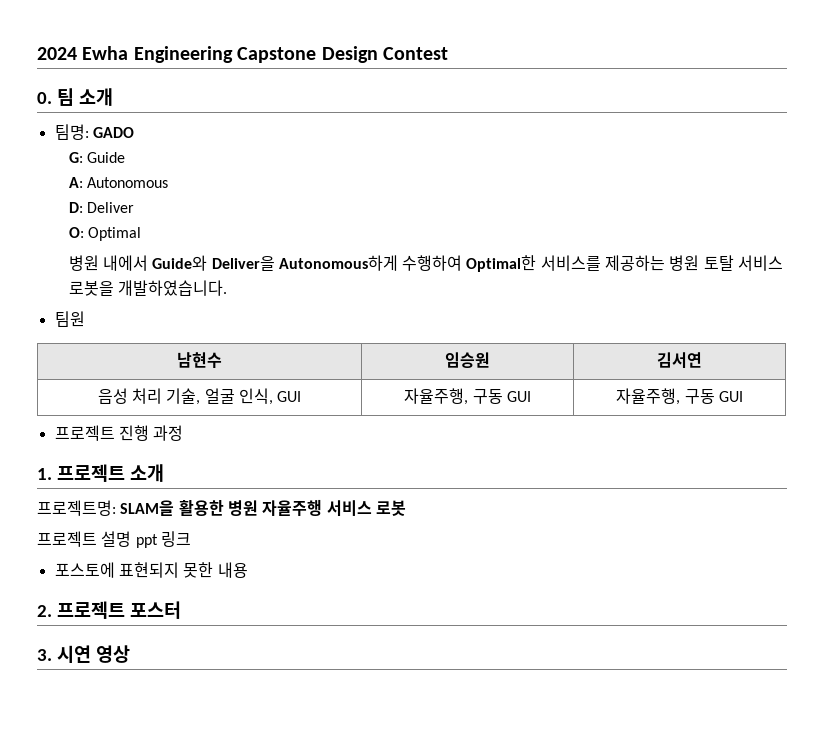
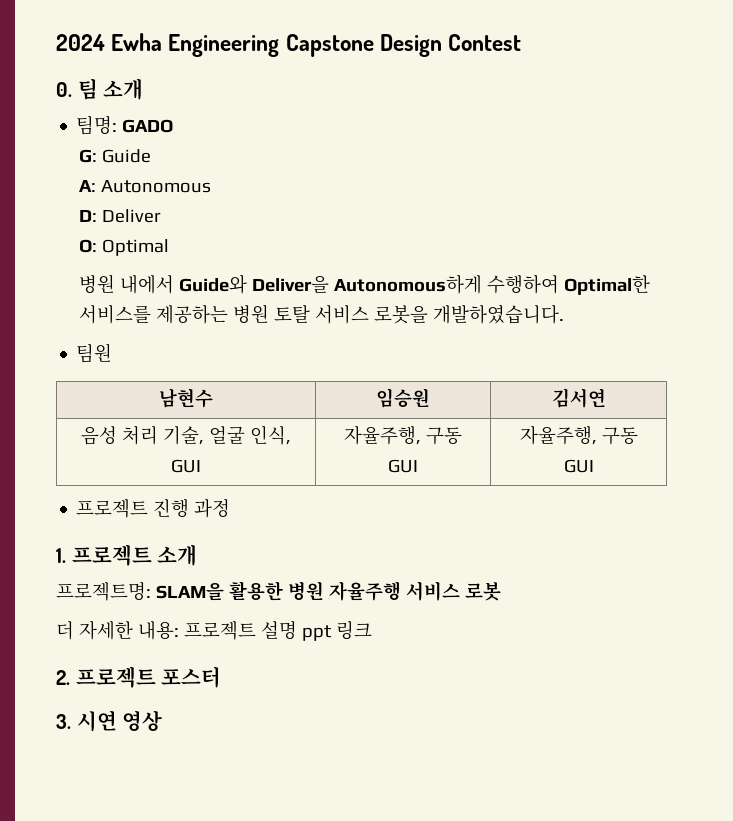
(406, 508) none -> [56,620,179,640] 더 자세한 내용:
[54,562,248,578] // 포스토에 표현되지 못한 내용 -> (372, 630) none

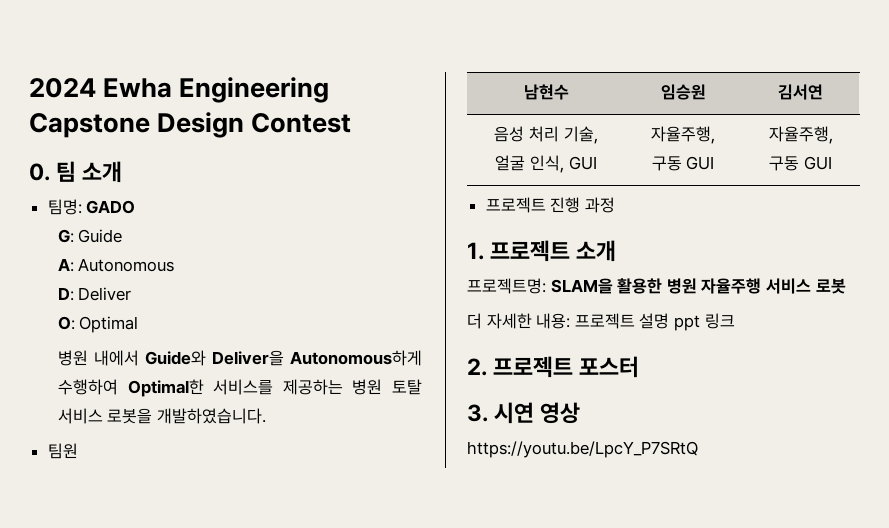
(163, 720) none -> [467,441,698,458] // https://youtu.be/LpcY_P7SRtQ

